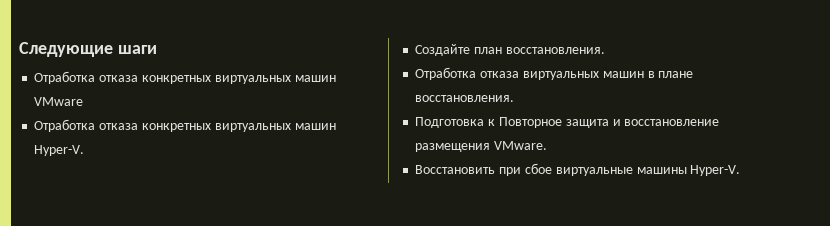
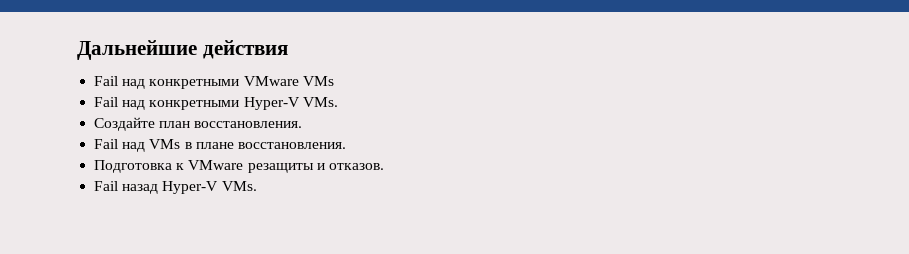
[19,42,157,57] [34,71,336,84] [34,97,84,106] [34,119,336,132] [34,145,85,156] Следующие шаги // Отработка отказа конкретных виртуальных машин VMware // Отработка отказа конкретных виртуальных машин Hyper-V. -> [77,40,288,60] [94,76,334,89] [94,97,338,110] Дальнейшие действия // Fail над конкретными VMware VMs // Fail над конкретными Hyper-V VMs.
[415,67,644,80] Отработка отказа виртуальных машин -> [94,139,181,152] Fail над VMs
[498,117,720,128] [415,141,548,152] [415,163,741,176] Повторное защита и восстановление размещения VMware. // Восстановить при сбое виртуальные машины Hyper-V. -> [188,160,384,173] [94,181,257,194] VMware резащиты и отказов. // Fail назад Hyper-V VMs.

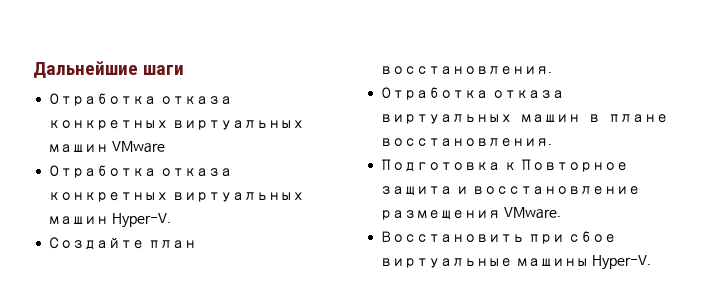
[202,40,288,59] [94,76,334,89] [94,97,338,110] действия // Fail над конкретными VMware VMs // Fail над конкретными Hyper-V VMs. -> [143,65,185,75] [48,93,233,106] [48,120,305,130] [48,141,166,153] [48,165,233,178] [48,192,305,202] [48,213,172,228] шаги // Отработка отказа конкретных виртуальных машин VMware // Отработка отказа конкретных виртуальных машин Hyper-V.
[94,139,181,152] Fail над VMs -> [380,87,565,100] [380,114,581,124] Отработка отказа виртуальных машин
[188,160,384,173] [94,181,257,194] VMware резащиты и отказов. // Fail назад Hyper-V VMs. -> [519,159,628,172] [380,186,640,196] [380,207,562,220] [380,231,616,244] [380,255,651,270] Повторное защита и восстановление размещения VMware. // Восстановить при сбое виртуальные машины Hyper-V.

